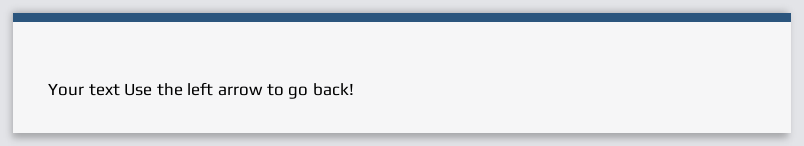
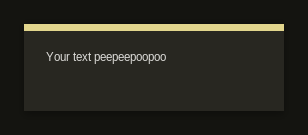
[124,82,354,99] Use the left arrow to go back! -> [94,54,167,64] peepeepoopoo

